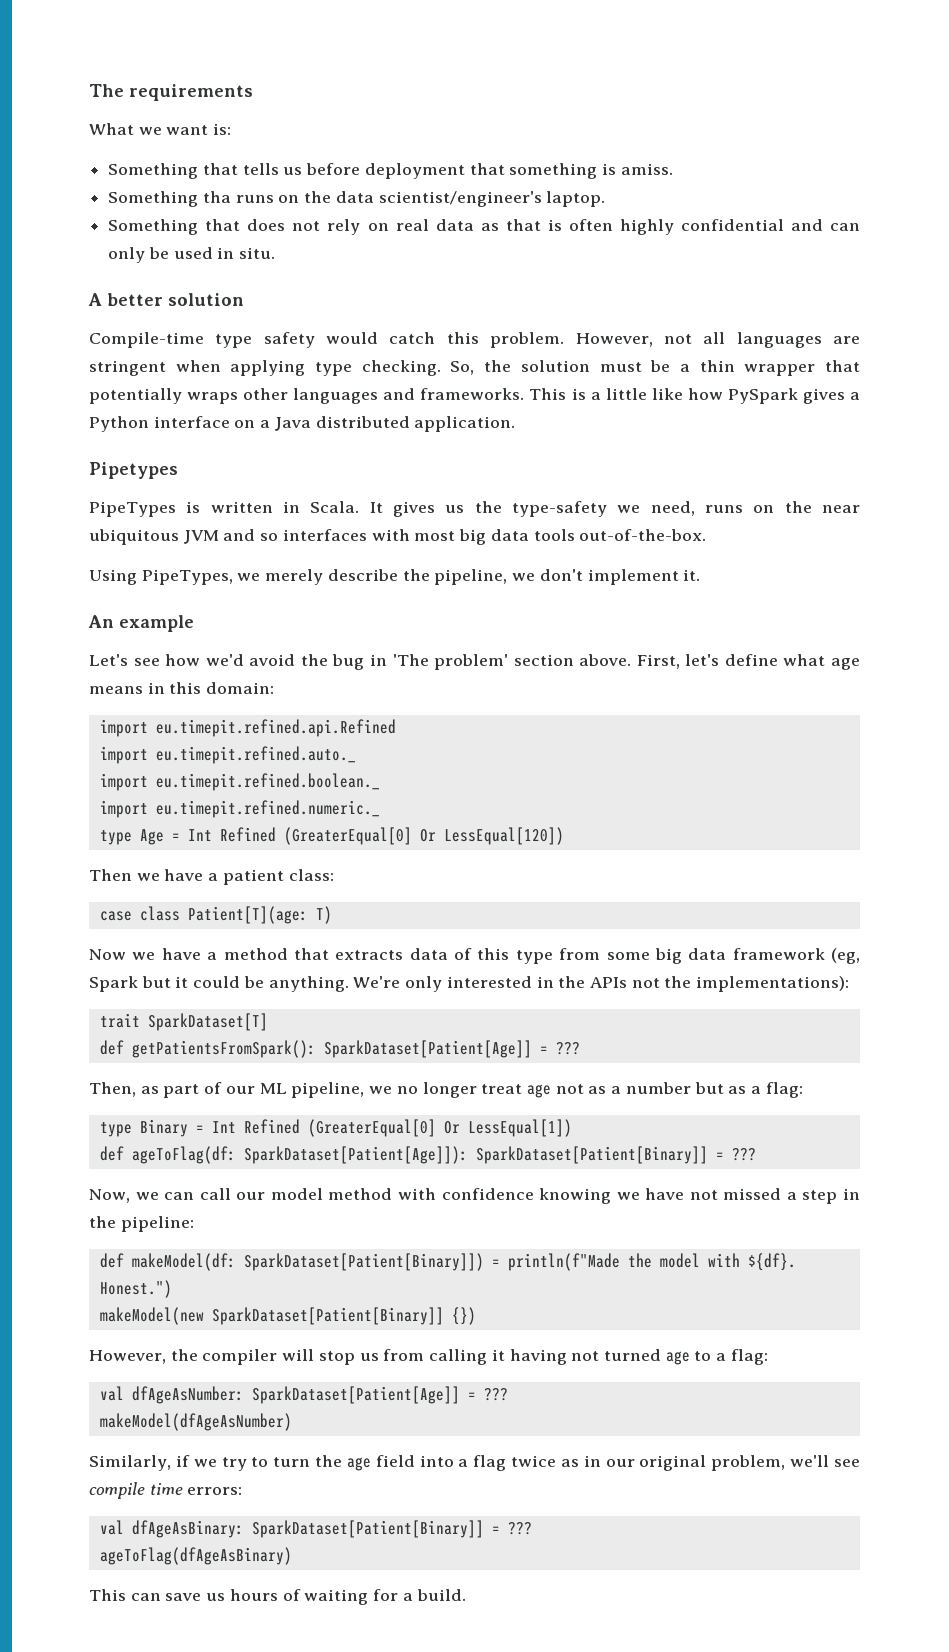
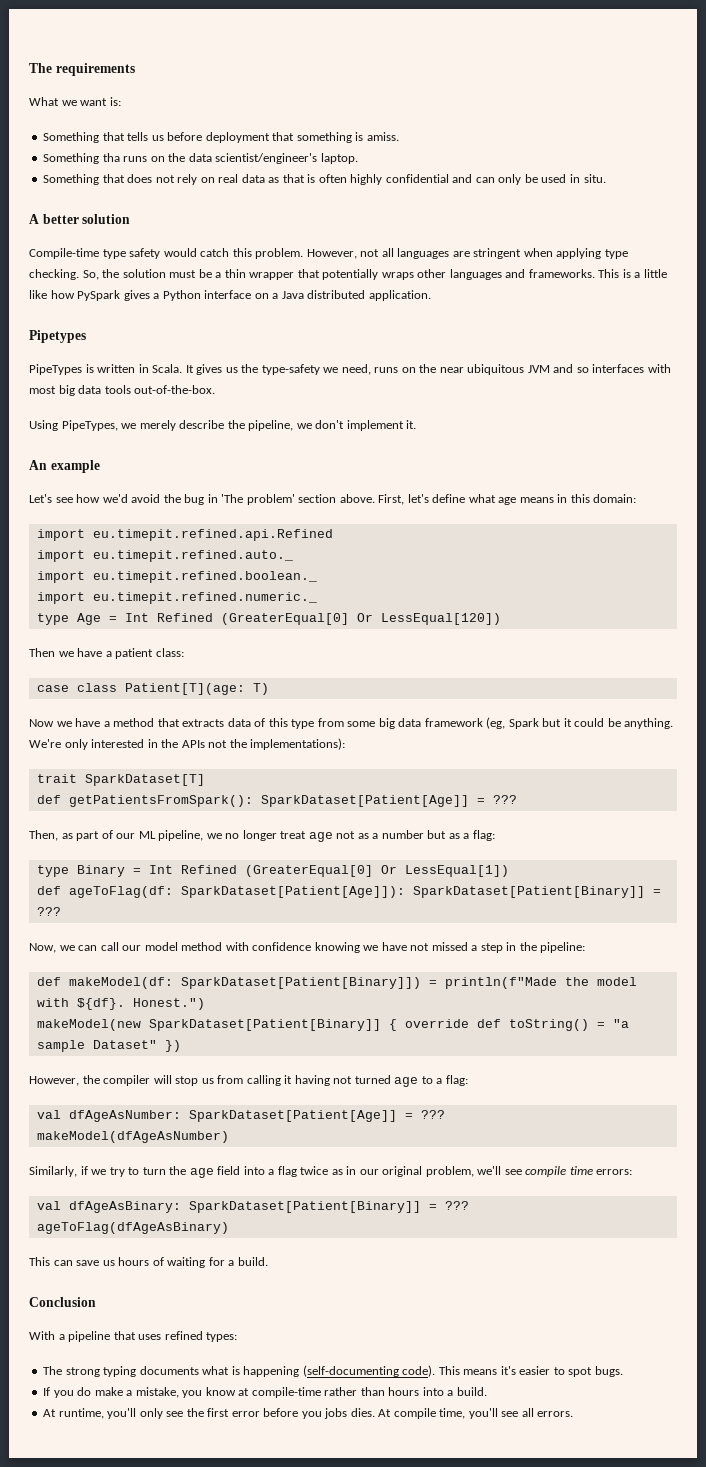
[451,1307,476,1325] {}) -> [388,1019,629,1031] [36,1040,181,1052] { override def toString() = "a sample Dataset" })
(466, 1595) none -> [29,1297,96,1307] [29,1331,238,1342] [43,1365,623,1377] [43,1387,487,1398] [43,1408,574,1419] // Conclusion // With a pipeline that uses refined types: // The strong typing documents what is happening (self-documenting code). This means it's easier to spot bugs. // If you do make a mistake, you know at compile-time rather than hours into a build. // At runtime, you'll only see the first error before you jobs dies. At compile time, you'll see all errors.

